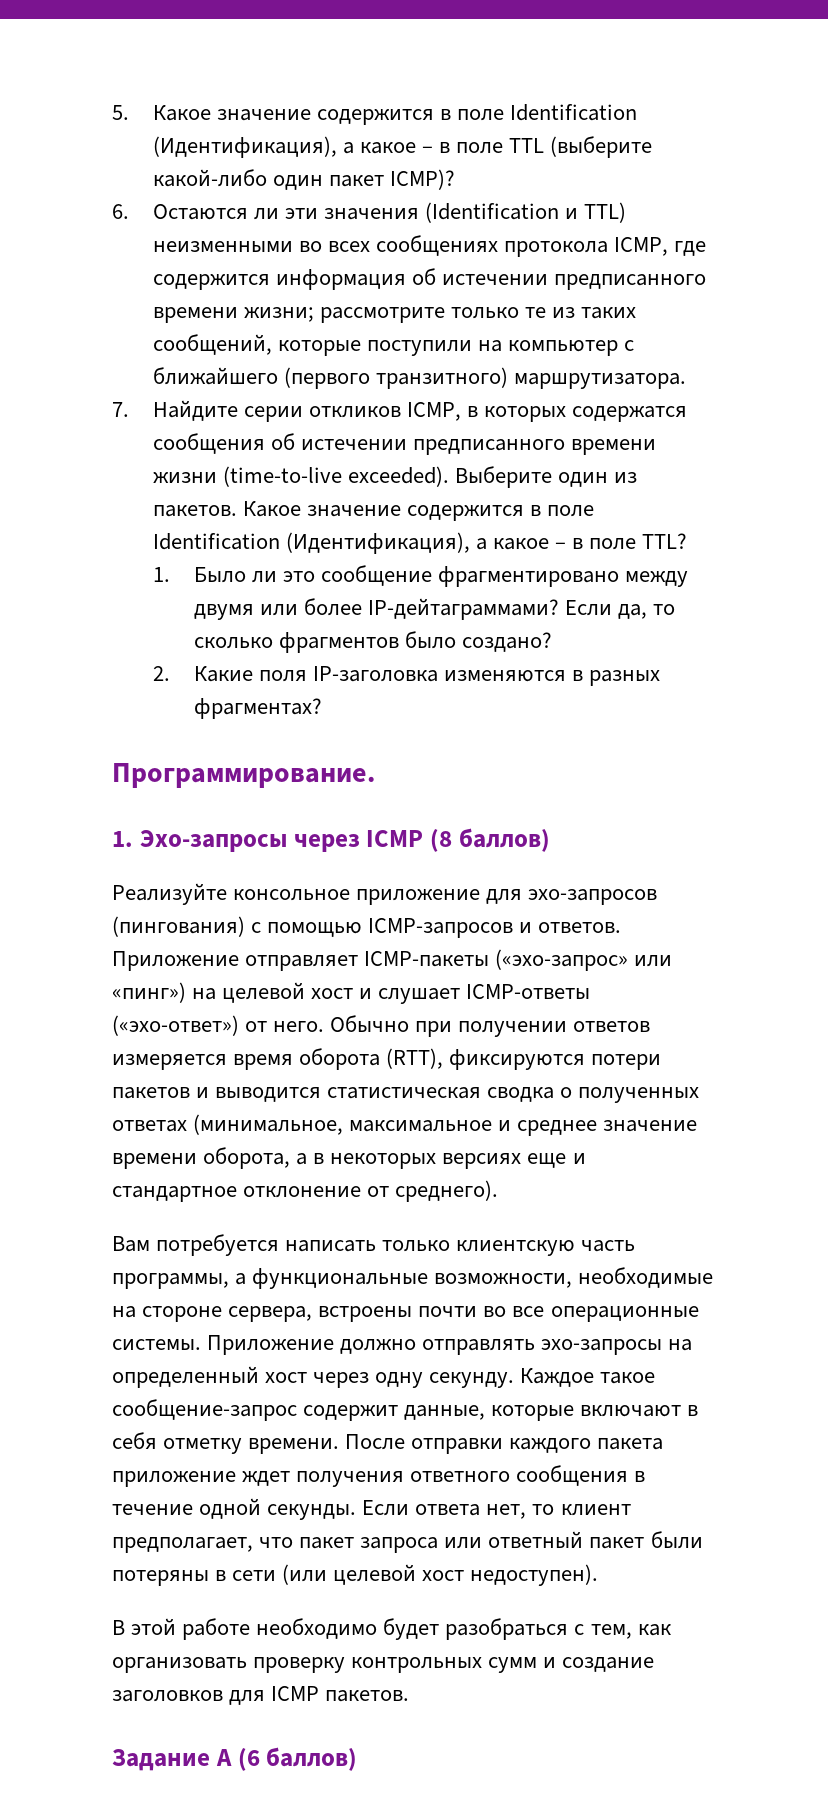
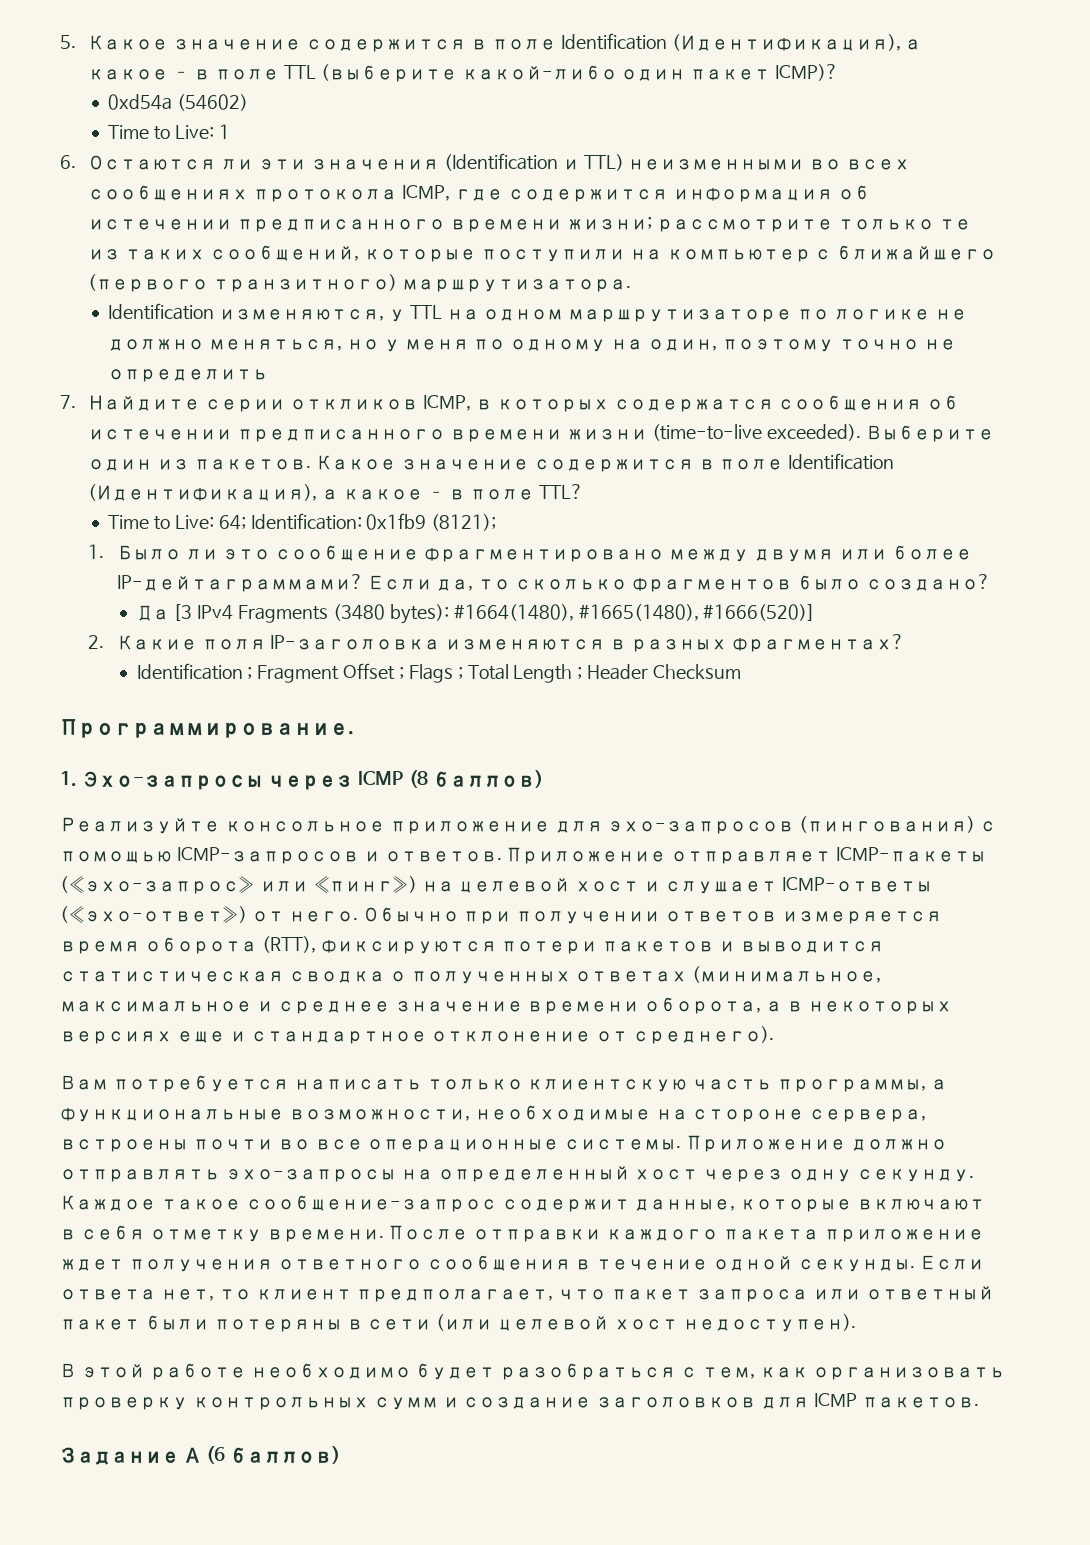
(456, 179) none -> [108,94,249,111] [108,124,230,140] // 0xd54a (54602) // Time to Live: 1
(687, 381) none -> [108,303,967,322] [108,339,956,352] [108,369,269,382] // Identification изменяются, у TTL на одном маршрутизаторе по логике не должно меняться, но у меня по одному на один, поэтому точно не определить
(688, 541) none -> [108,513,497,531] // Time to Live: 64; Identification: 0x1fb9 (8121);
(553, 642) none -> [136,604,816,624] // Да [3 IPv4 Fragments (3480 bytes): #1664(1480), #1665(1480), #1666(520)]
(322, 708) none -> [136,663,741,683] // Identification ; Fragment Offset ; Flags ; Total Length ; Header Checksum

